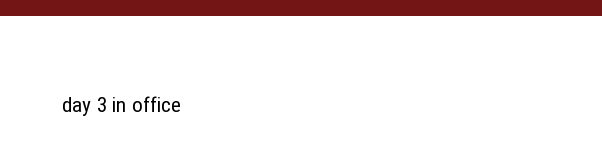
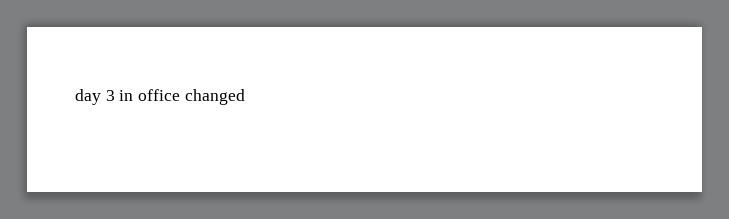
(182, 104) none -> [184,89,245,105] changed

